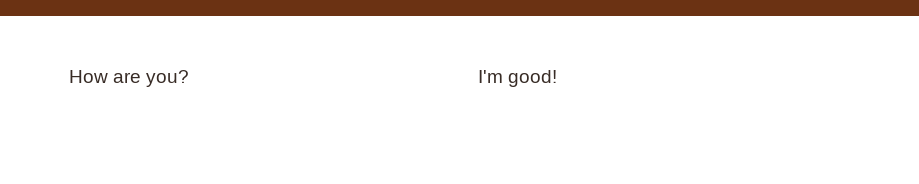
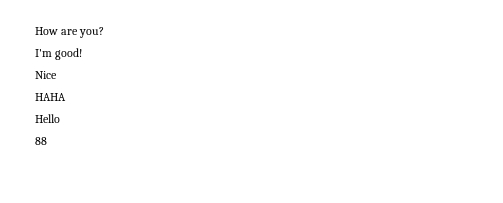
(558, 78) none -> [35,71,57,79] [35,93,66,101] [35,114,60,123] [35,137,47,145] // Nice // HAHA // Hello // 88

